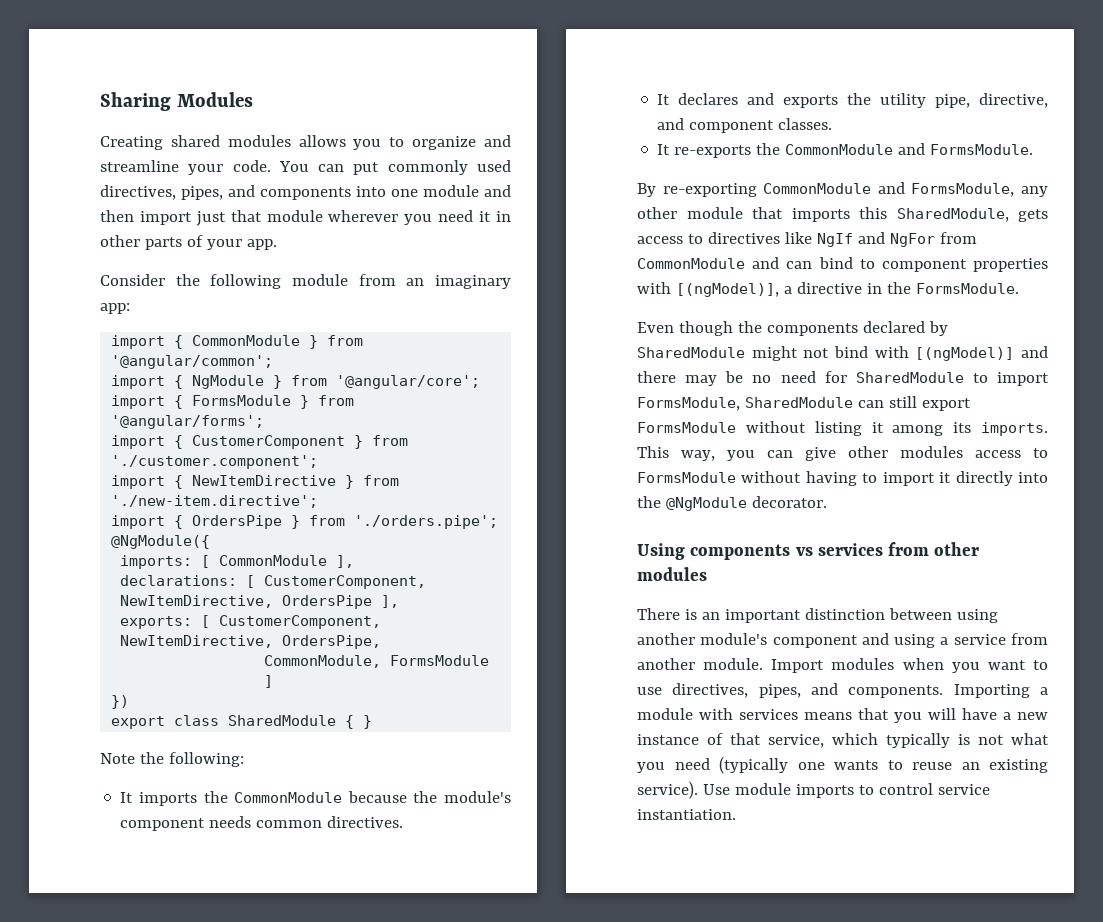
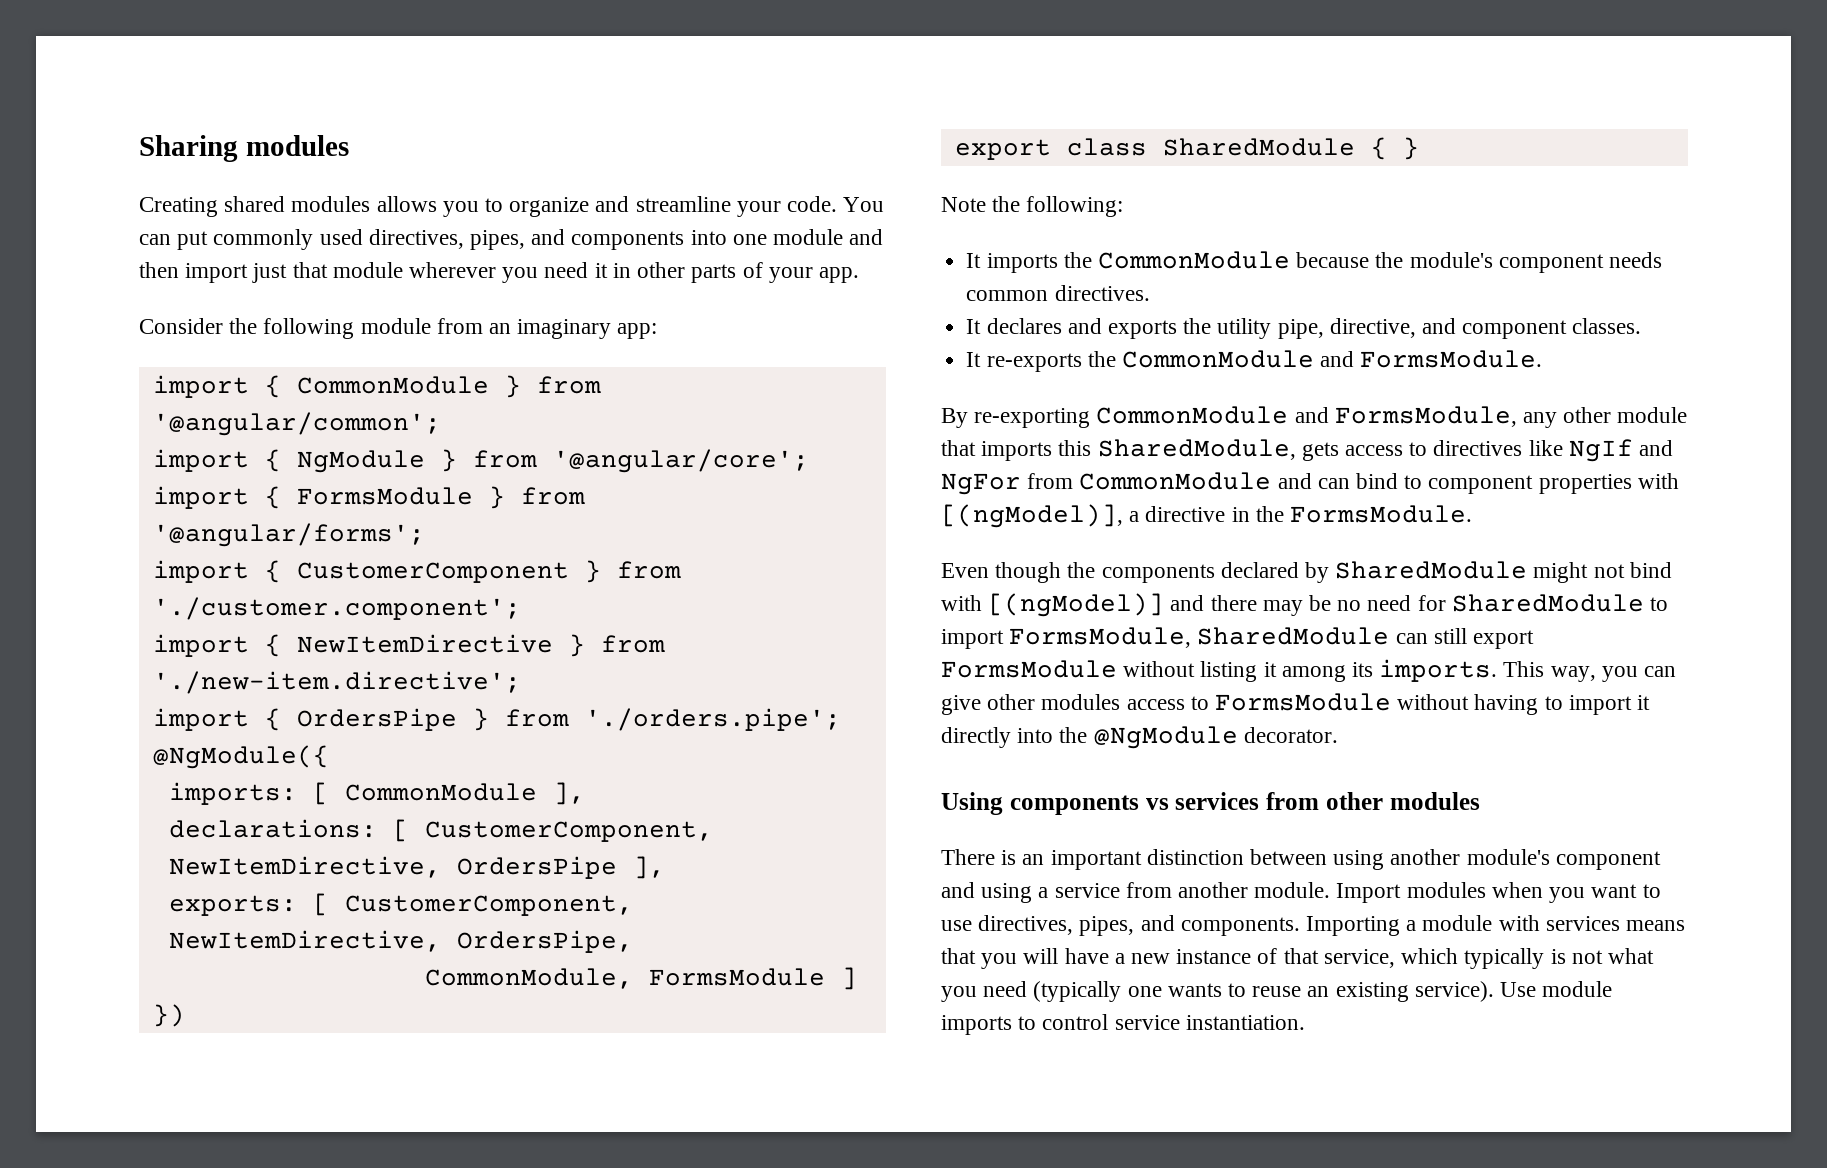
[176,92,253,107] Modules -> [245,135,349,156] modules

